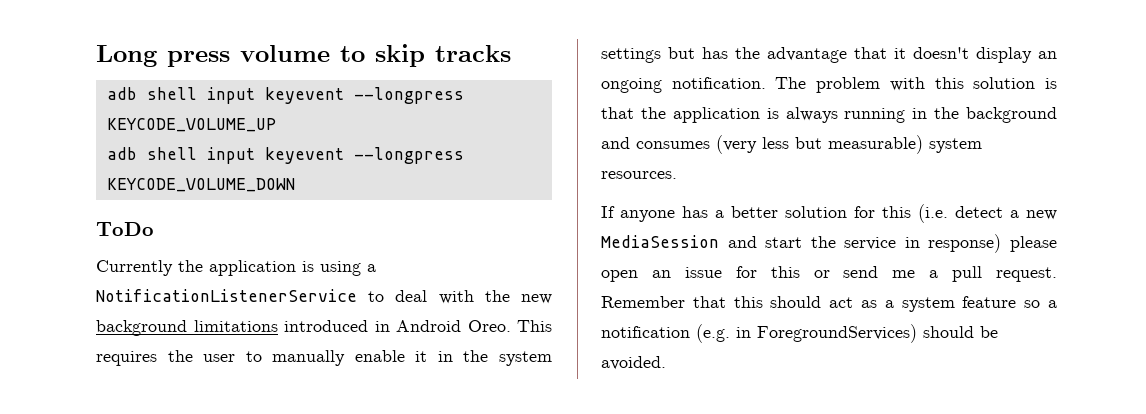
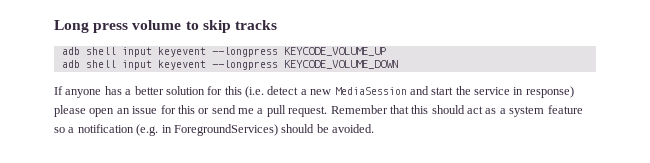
[96,222,154,236] [96,260,376,276] [96,289,552,304] [96,320,552,336] [96,350,552,366] [601,47,1057,63] [601,77,1057,93] [601,107,1057,123] [601,135,982,154] [601,171,677,179] // ToDo // Currently the application is using a NotificationListenerService to deal with the new background limitations introduced in Android Oreo. This requires the user to manually enable it in the system settings but has the advantage that it doesn't display an ongoing notification. The problem with this solution is that the application is always running in the background and consumes (very less but measurable) system resources. -> (398, 64) none

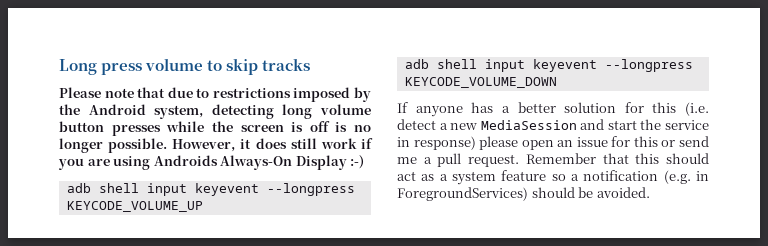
(277, 25) none -> [59,87,371,102] [59,104,371,119] [59,121,371,136] [59,138,373,153] [58,155,365,170] // Please note that due to restrictions imposed by the Android system, detecting long volume button presses while the screen is off is no longer possible. However, it does still work if you are using Androids Always-On Display :-)

